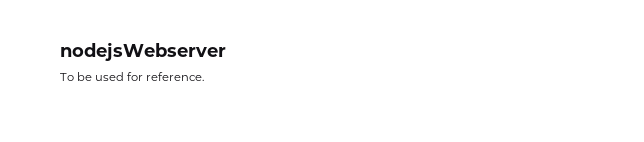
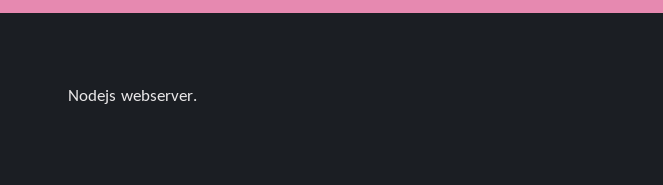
[60,42,226,61] [60,72,205,81] nodejsWebserver // To be used for reference. -> [68,90,197,104] Nodejs webserver.

